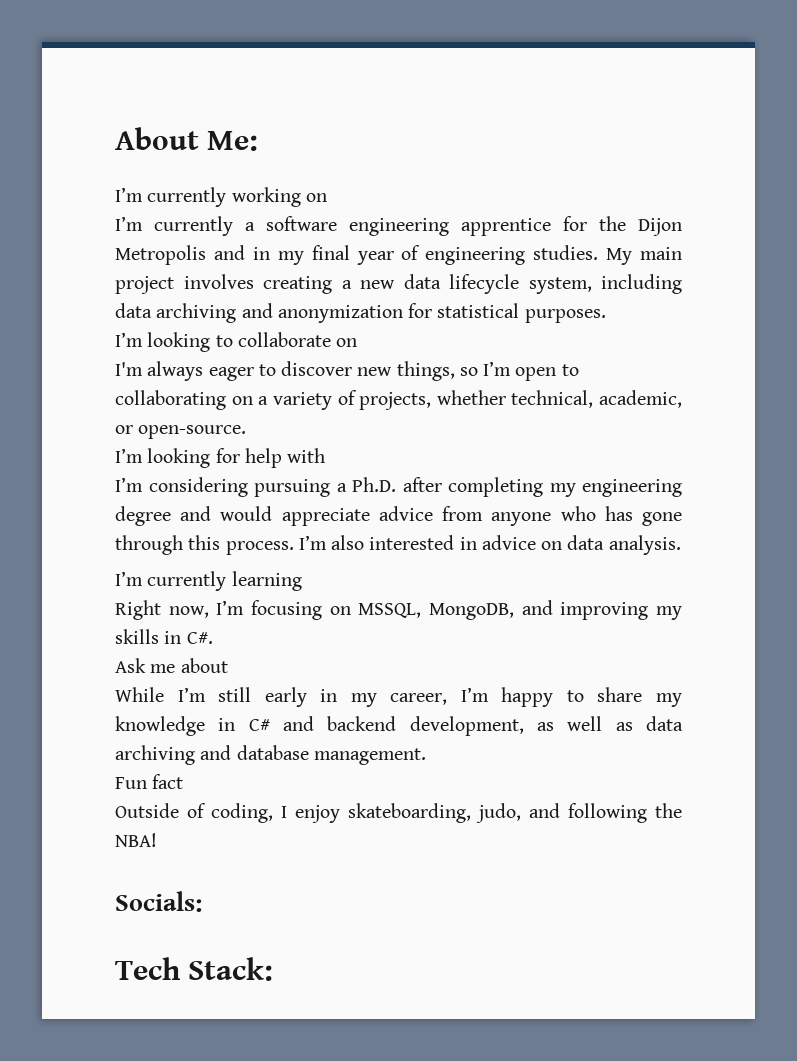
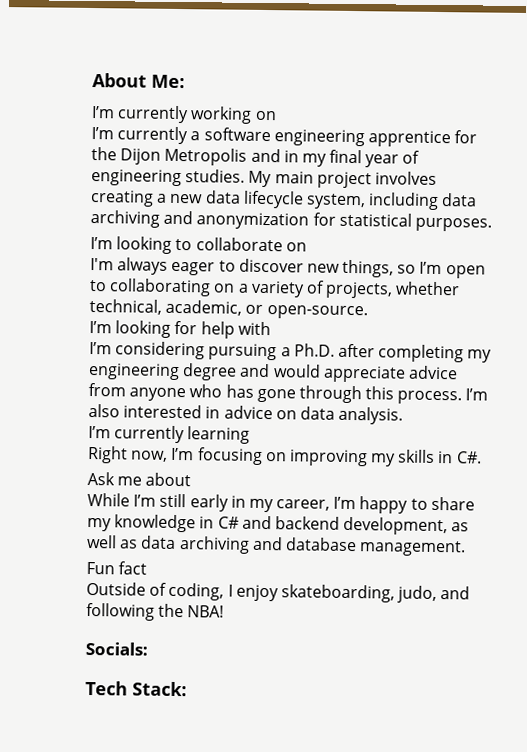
[358,600,553,620] MSSQL, MongoDB, and -> (287, 457) none

